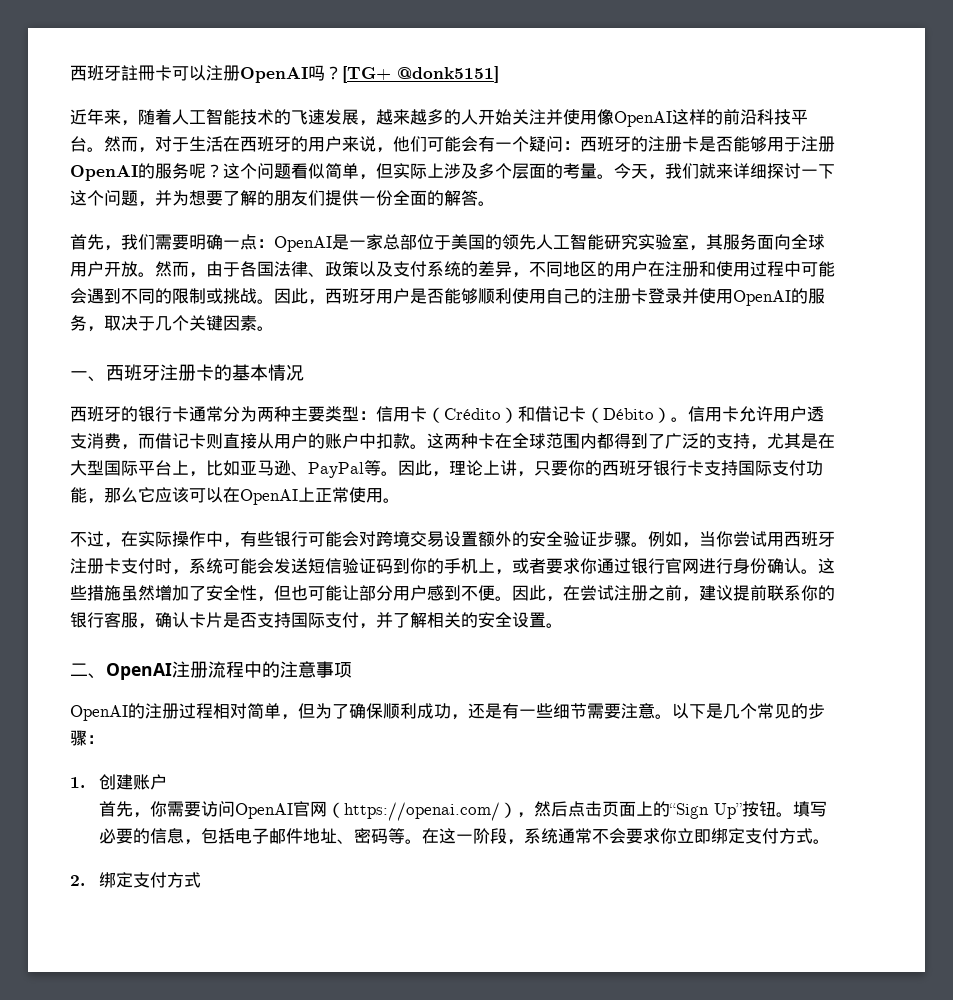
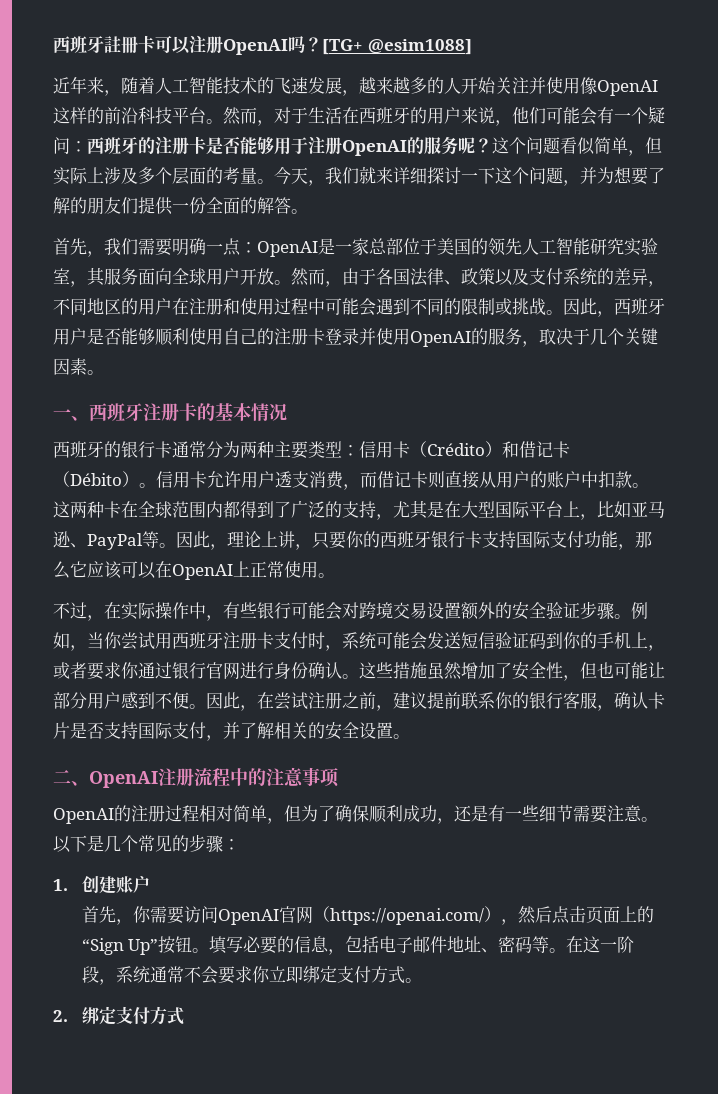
[397,66,499,83] @donk5151] -> [367,39,472,55] @esim1088]

